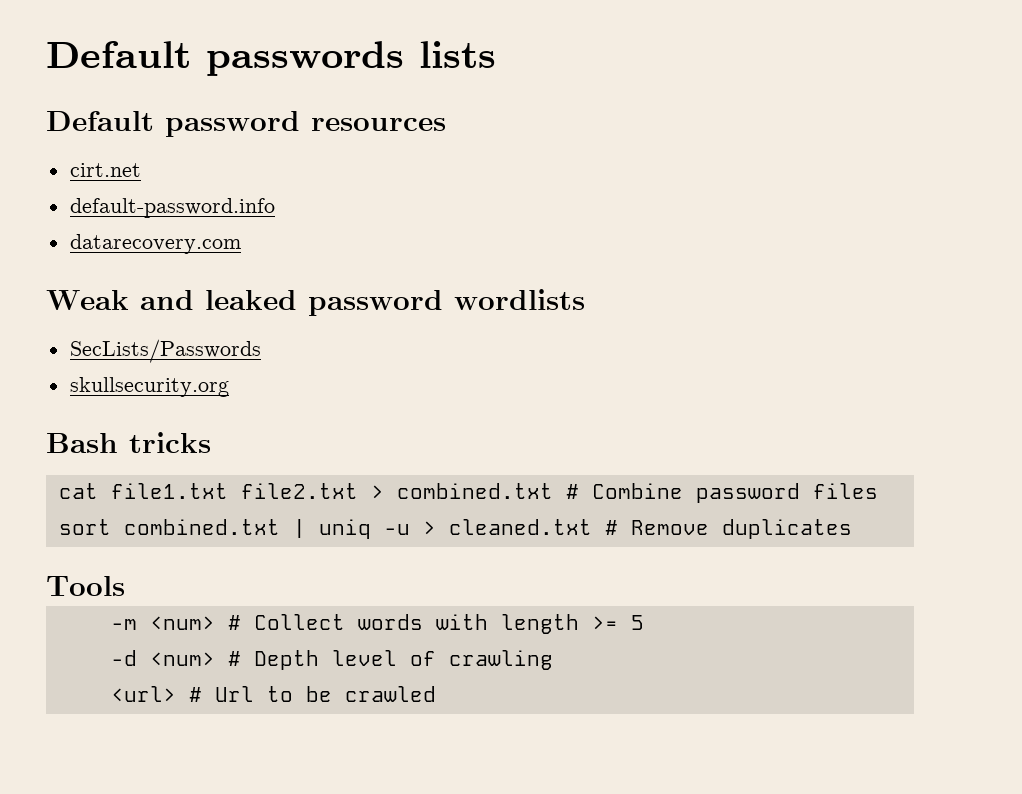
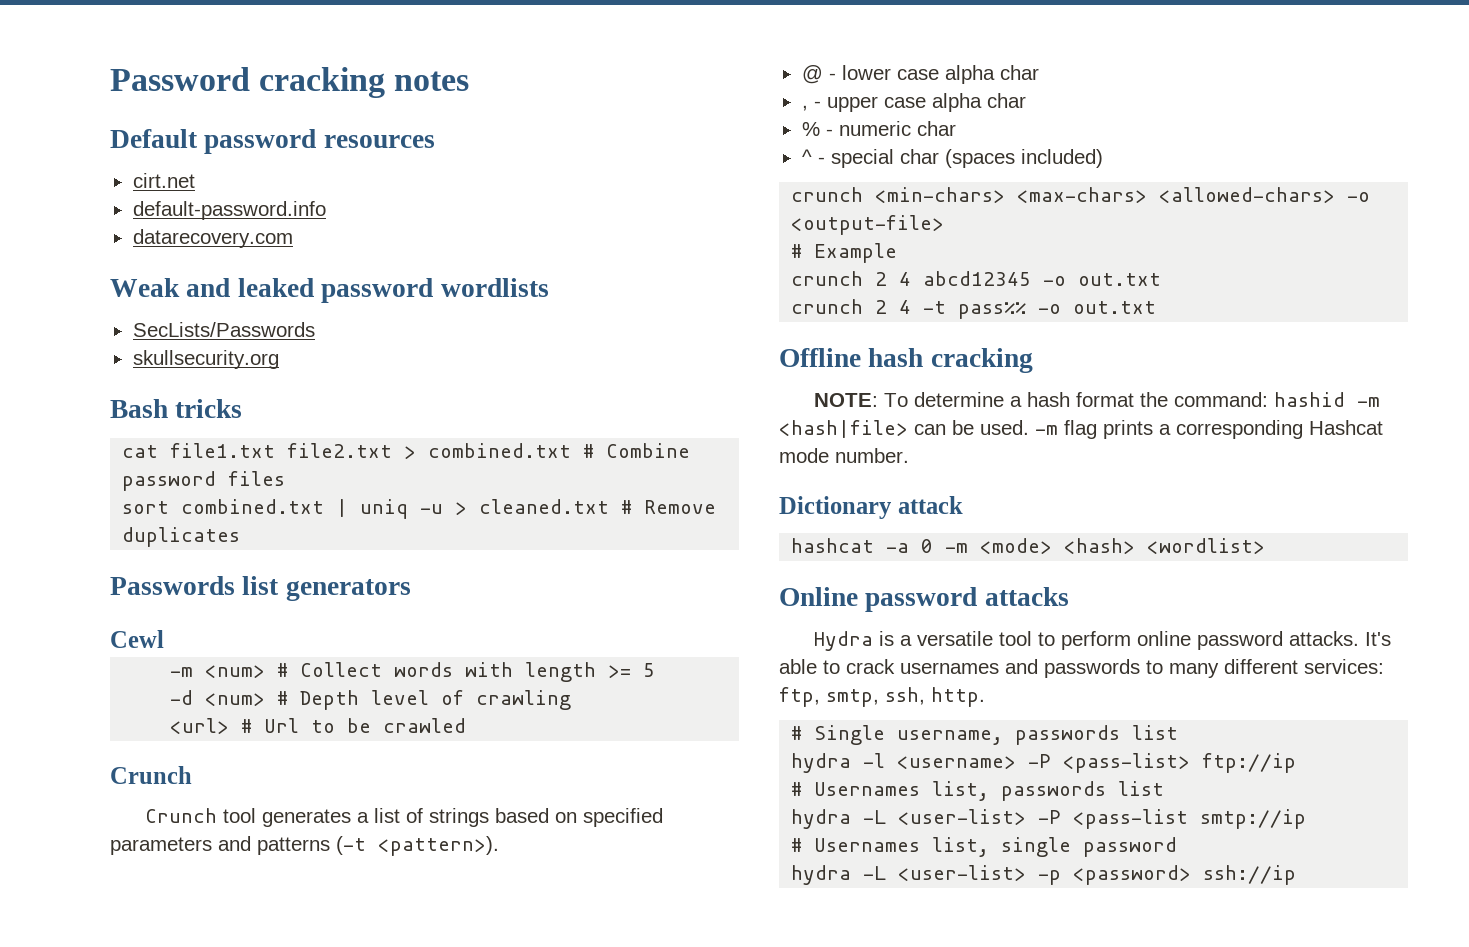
[46,41,496,76] Default passwords lists -> [110,67,470,98] Password cracking notes
[46,576,125,596] Tools -> [110,576,411,601] [110,630,164,648] Passwords list generators // Cewl
(436, 694) none -> [110,766,192,784] [145,808,664,827] [110,836,499,856] [801,65,1039,84] [801,93,1026,112] [801,121,956,136] [801,149,1103,168] [791,187,1371,203] [791,215,945,235] [791,243,898,263] [791,271,1162,286] [791,299,1157,319] [779,348,1033,373] [814,392,1381,407] [779,420,1383,439] [779,448,909,463] [779,496,963,519] [791,538,1266,554] [779,587,1069,612] [814,631,1392,651] [779,659,1384,678] [779,687,985,707] [791,725,1179,745] [791,753,1297,773] [791,781,1165,801] [791,809,1307,829] [791,837,1178,857] [791,865,1297,885] // Crunch // Crunch tool generates a list of strings based on specified parameters and patterns (-t <pattern>). // @ - lower case alpha char // , - upper case alpha char // % - numeric char // ^ - special char (spaces included) // crunch <min-chars> <max-chars> <allowed-chars> -o <output-file> // # Example // crunch 2 4 abcd12345 -o out.txt // crunch 2 4 -t pass%% -o out.txt // Offline hash cracking // NOTE: To determine a hash format the command: hashid -m <hash|file> can be used. -m flag prints a corresponding Hashcat mode number. // Dictionary attack // hashcat -a 0 -m <mode> <hash> <wordlist> // Online password attacks // Hydra is a versatile tool to perform online password attacks. It's able to crack usernames and passwords to many different services: ftp, smtp, ssh, http. // # Single username, passwords list // hydra -l <username> -P <pass-list> ftp://ip // # Usernames list, passwords list // hydra -L <user-list> -P <pass-list smtp://ip // # Usernames list, single password // hydra -L <user-list> -p <password> ssh://ip

